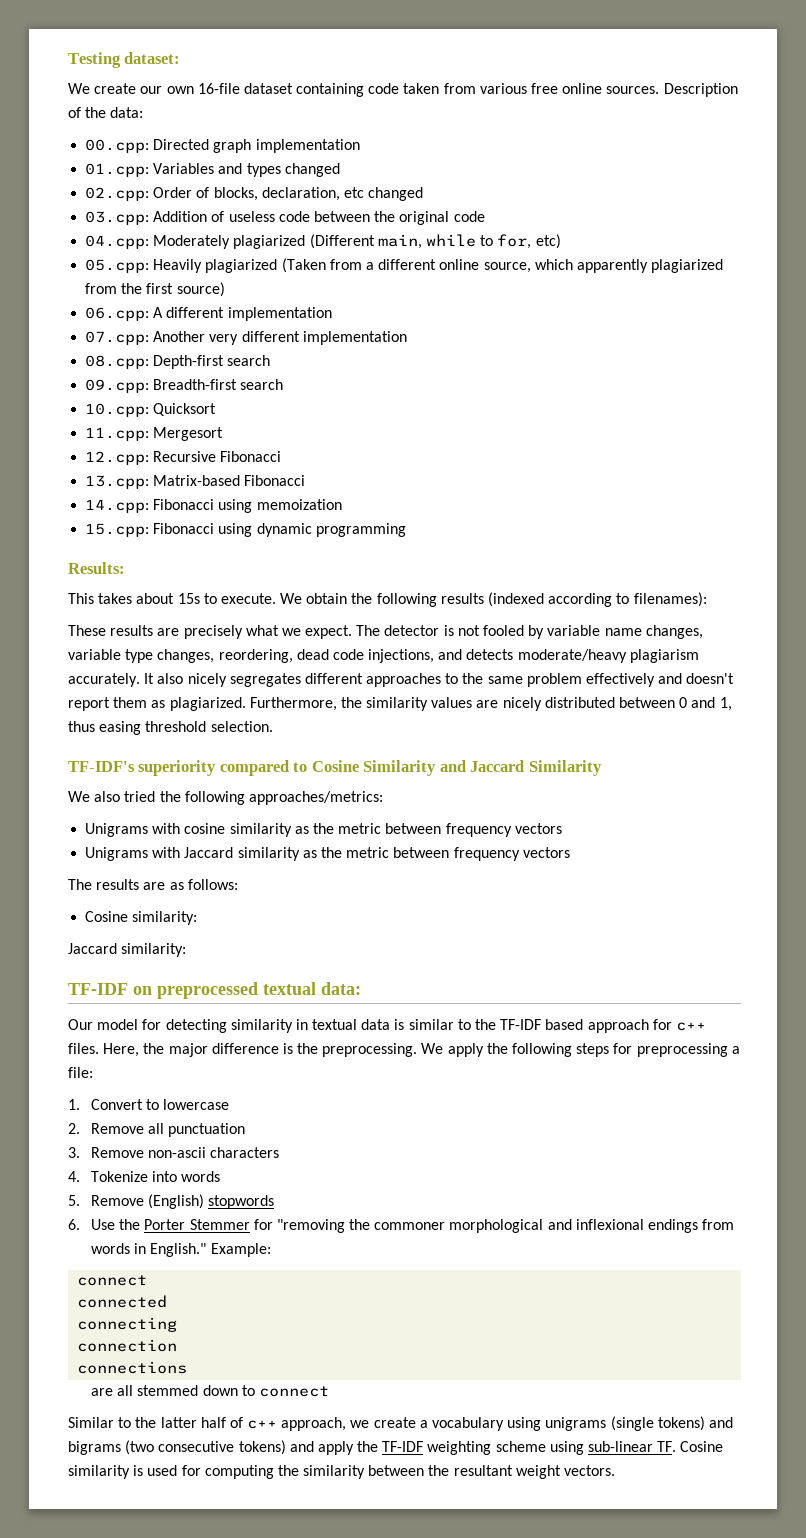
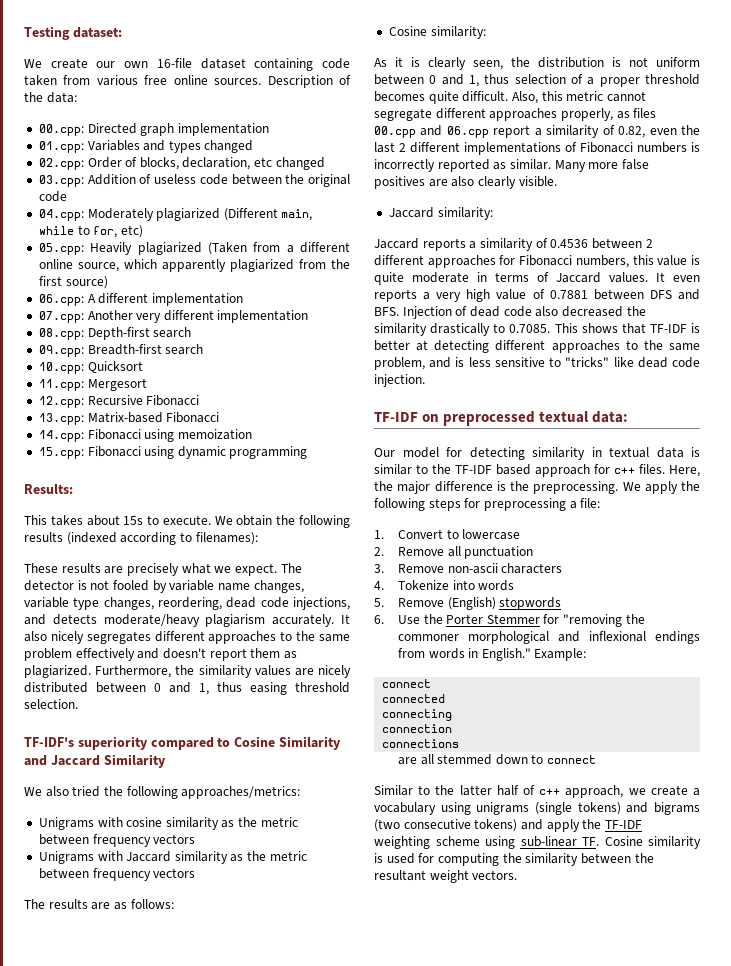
[68,943,187,957] Jaccard similarity: -> [374,57,700,70] [374,74,700,87] [374,91,646,104] [374,108,657,121] [374,125,700,138] [374,142,700,155] [374,159,649,172] [374,176,557,189] [388,207,493,220] [374,238,653,251] [374,255,700,268] [374,272,700,285] [374,289,700,302] [374,306,646,319] [374,323,700,336] [374,340,700,353] [374,357,700,370] [374,374,425,387] As it is clearly seen, the distribution is not uniform between 0 and 1, thus selection of a proper threshold becomes quite difficult. Also, this metric cannot segregate different approaches properly, as files 00.cpp and 06.cpp report a similarity of 0.82, even the last 2 different implementations of Fibonacci numbers is incorrectly reported as similar. Many more false positives are also clearly visible. // Jaccard similarity: // Jaccard reports a similarity of 0.4536 between 2 different approaches for Fibonacci numbers, this value is quite moderate in terms of Jaccard values. It even reports a very high value of 0.7881 between DFS and BFS. Injection of dead code also decreased the similarity drastically to 0.7085. This shows that TF-IDF is better at detecting different approaches to the same problem, and is less sensitive to "tricks" like dead code injection.

